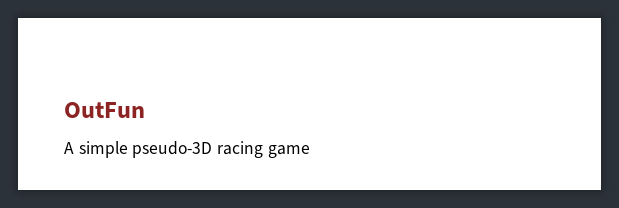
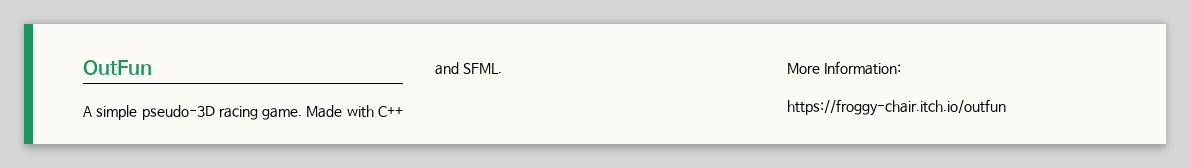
[267,145,310,158] game -> [262,105,403,120] [435,62,502,75] [787,61,901,75] [787,99,1006,116] game. Made with C++ and SFML. // More Information: // https://froggy-chair.itch.io/outfun

